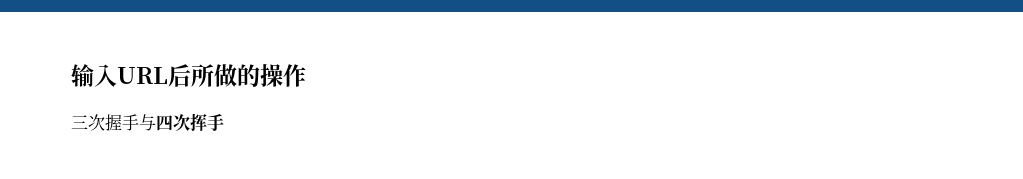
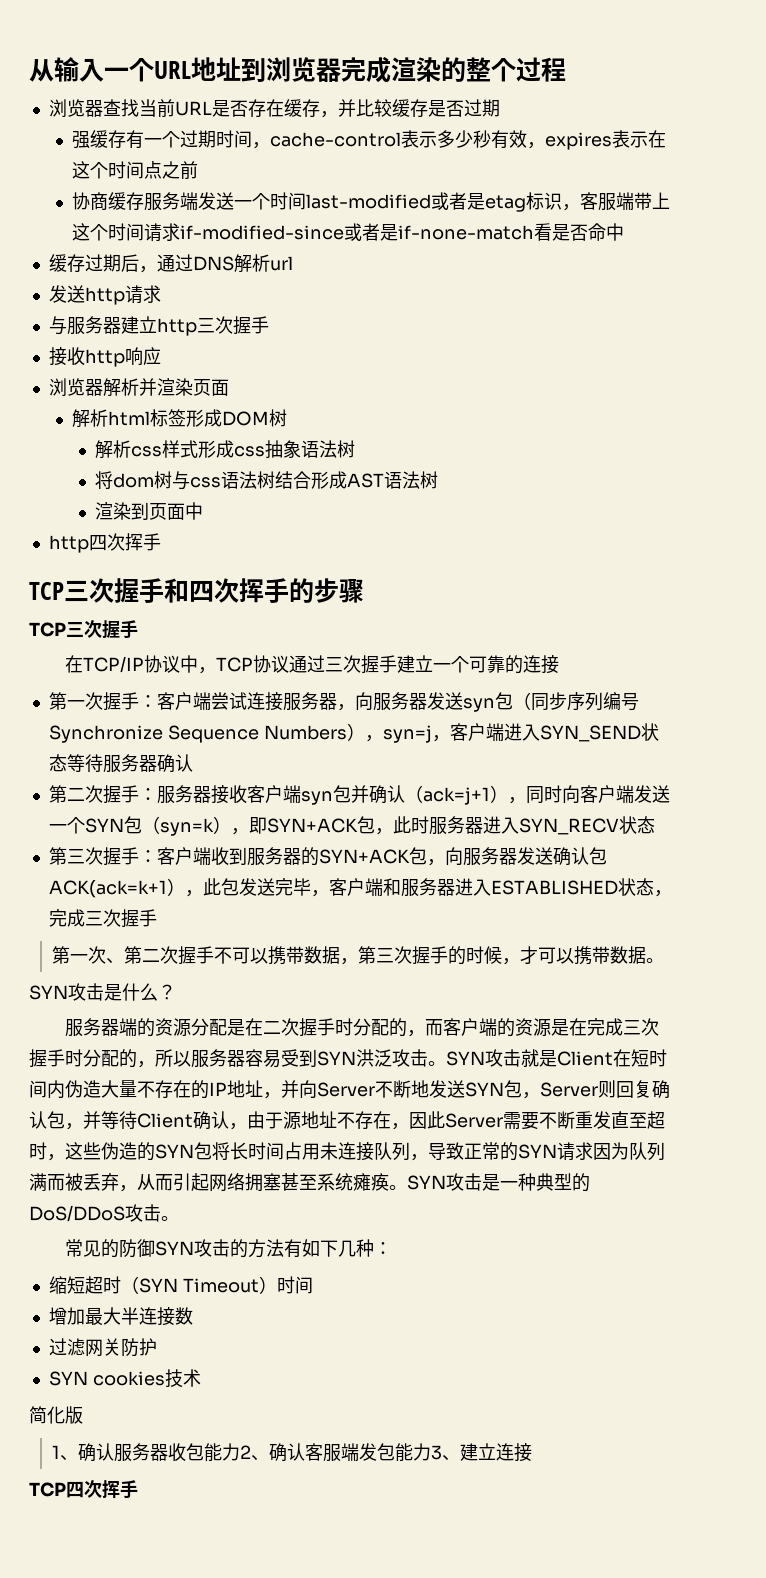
[71,64,306,87] [71,114,156,131] 输入URL后所做的操作 // 三次握手与 -> [29,57,566,83] [48,99,500,118] [72,130,667,150] [72,161,199,179] [72,192,671,212] [72,223,625,242] [48,254,293,273] [48,285,161,305] [48,316,269,336] [48,347,161,367] [48,378,229,397] [72,409,288,428] [95,440,356,459] [95,471,439,490] [95,502,204,520] [48,533,161,553] [29,578,364,603] [29,620,138,639] [65,655,560,674] [48,692,639,712] [48,723,659,743] [48,754,193,773] [48,785,670,805] [48,816,655,836] [48,847,607,866] [48,878,672,898] [48,909,157,928] [52,946,665,965] [29,983,176,1001] [65,1018,660,1037] [29,1049,667,1068] [29,1080,670,1099] [29,1111,665,1130] [29,1142,665,1161] [29,1173,590,1192] [29,1204,179,1222] [65,1239,393,1258] [48,1276,313,1294] [48,1307,193,1326] [48,1338,157,1357] [48,1369,201,1388] [29,1406,83,1424] [52,1443,533,1462] [29,1482,66,1497] 从输入一个URL地址到浏览器完成渲染的整个过程 // 浏览器查找当前URL是否存在缓存，并比较缓存是否过期 // 强缓存有一个过期时间，cache-control表示多少秒有效，expires表示在这个时间点之前 // 协商缓存服务端发送一个时间last-modified或者是etag标识，客服端带上这个时间请求if-modified-since或者是if-none-match看是否命中 // 缓存过期后，通过DNS解析url // 发送http请求 // 与服务器建立http三次握手 // 接收http响应 // 浏览器解析并渲染页面 // 解析html标签形成DOM树 // 解析css样式形成css抽象语法树 // 将dom树与css语法树结合形成AST语法树 // 渲染到页面中 // http四次挥手 // TCP三次握手和四次挥手的步骤 // TCP三次握手 // 在TCP/IP协议中，TCP协议通过三次握手建立一个可靠的连接 // 第一次握手：客户端尝试连接服务器，向服务器发送syn包（同步序列编号Synchronize Sequence Numbers），syn=j，客户端进入SYN_SEND状态等待服务器确认 // 第二次握手：服务器接收客户端syn包并确认（ack=j+1），同时向客户端发送一个SYN包（syn=k），即SYN+ACK包，此时服务器进入SYN_RECV状态 // 第三次握手：客户端收到服务器的SYN+ACK包，向服务器发送确认包ACK(ack=k+1），此包发送完毕，客户端和服务器进入ESTABLISHED状态，完成三次握手 // 第一次、第二次握手不可以携带数据，第三次握手的时候，才可以携带数据。 // SYN攻击是什么？ // 服务器端的资源分配是在二次握手时分配的，而客户端的资源是在完成三次握手时分配的，所以服务器容易受到SYN洪泛攻击。SYN攻击就是Client在短时间内伪造大量不存在的IP地址，并向Server不断地发送SYN包，Server则回复确认包，并等待Client确认，由于源地址不存在，因此Server需要不断重发直至超时，这些伪造的SYN包将长时间占用未连接队列，导致正常的SYN请求因为队列满而被丢弃，从而引起网络拥塞甚至系统瘫痪。SYN攻击是一种典型的DoS/DDoS攻击。 // 常见的防御SYN攻击的方法有如下几种： // 缩短超时（SYN Timeout）时间 // 增加最大半连接数 // 过滤网关防护 // SYN cookies技术 // 简化版 // 1、确认服务器收包能力2、确认客服端发包能力3、建立连接 // TCP

